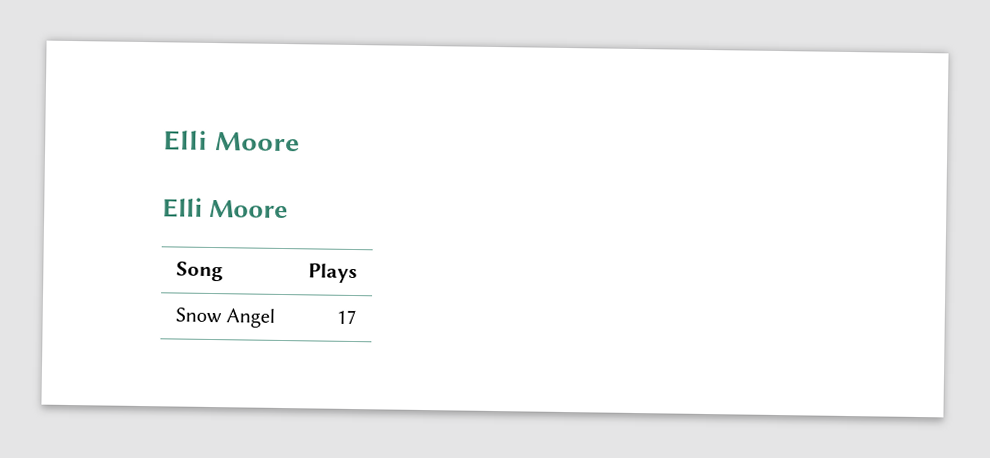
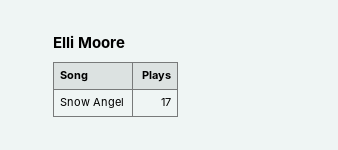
[163,130,300,152] [162,197,289,219] Elli Moore // Elli Moore -> [53,35,126,48] Elli Moore

